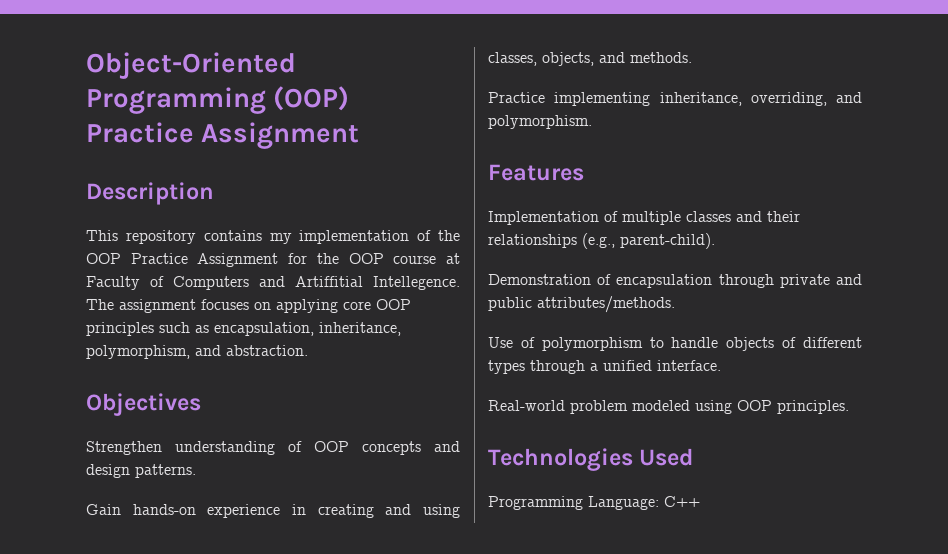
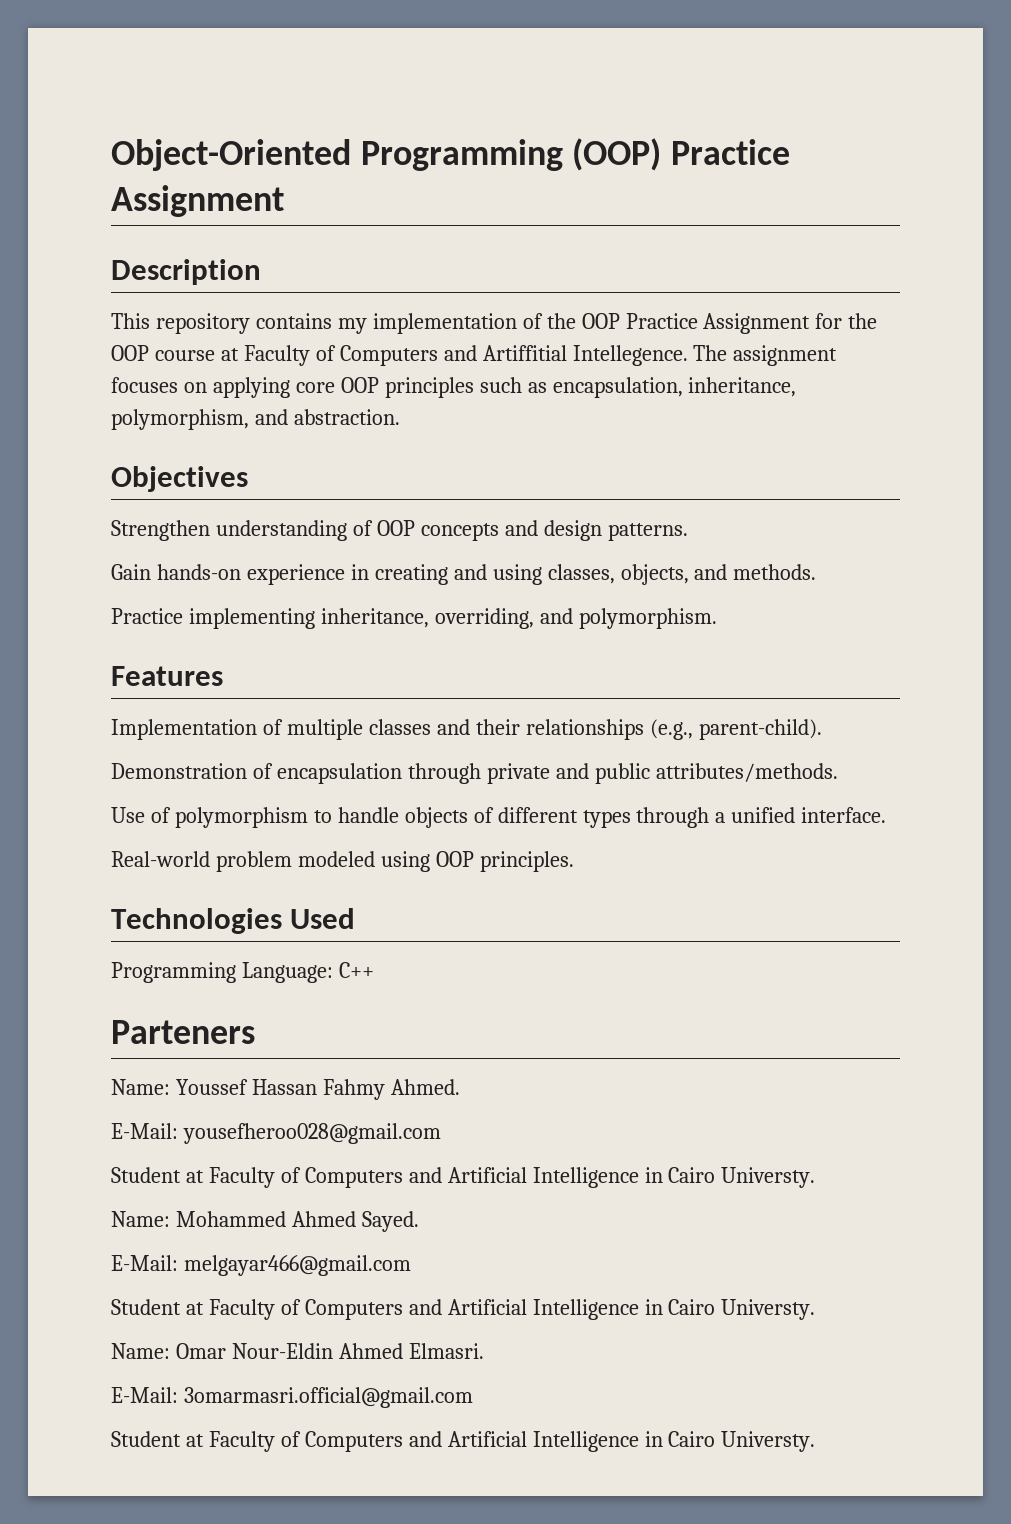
(700, 501) none -> [111,1020,255,1044] [111,1079,460,1100] [111,1123,441,1144] [111,1167,816,1188] [111,1211,419,1232] [111,1255,411,1276] [111,1299,816,1320] [111,1343,484,1359] [111,1387,473,1408] [111,1431,816,1452] // Parteners // Name: Youssef Hassan Fahmy Ahmed. // E-Mail: yousefheroo028@gmail.com // Student at Faculty of Computers and Artificial Intelligence in Cairo Universty. // Name: Mohammed Ahmed Sayed. // E-Mail: melgayar466@gmail.com // Student at Faculty of Computers and Artificial Intelligence in Cairo Universty. // Name: Omar Nour-Eldin Ahmed Elmasri. // E-Mail: 3omarmasri.official@gmail.com // Student at Faculty of Computers and Artificial Intelligence in Cairo Universty.

